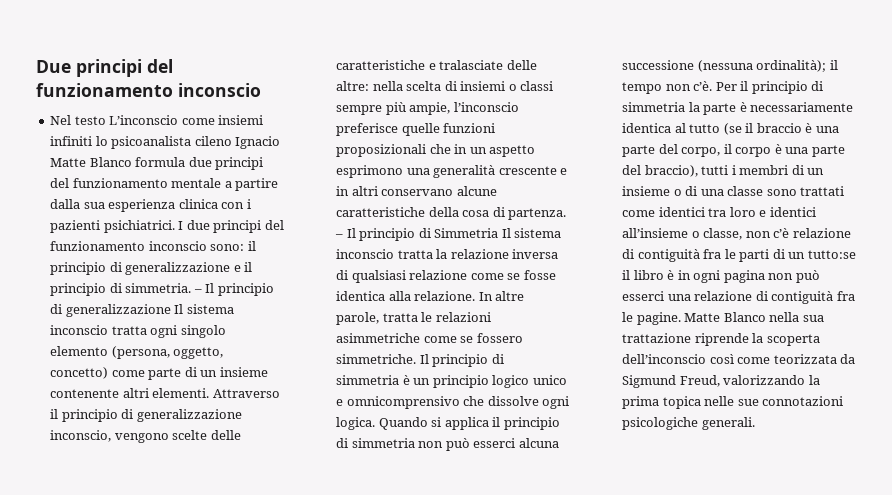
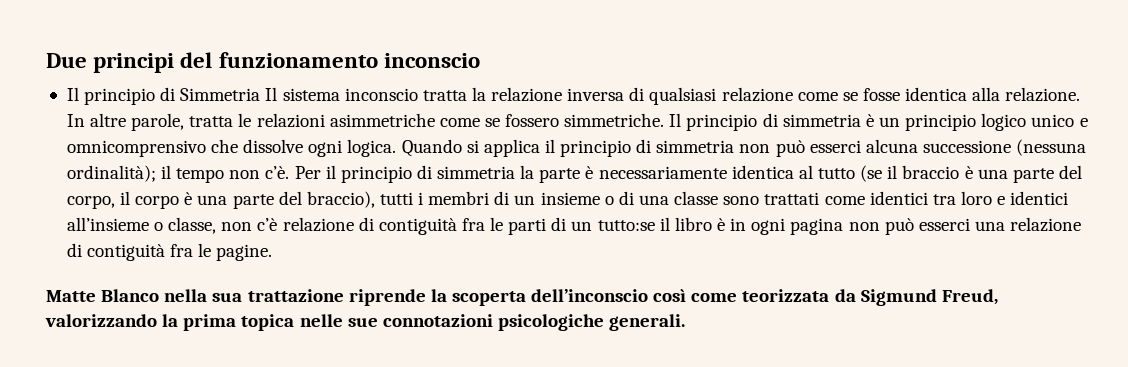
[50,115,264,125] [50,136,281,149] [50,157,264,170] [50,178,279,191] [50,199,251,212] [50,220,284,233] [50,241,256,251] [50,262,253,275] [50,283,274,296] [50,304,234,317] [50,325,226,338] [50,346,224,359] [50,367,268,380] [50,388,280,398] [50,409,242,422] [50,430,241,443] [336,60,537,70] [336,81,554,91] [336,102,519,115] [336,123,496,136] [336,144,536,157] [336,165,568,178] [336,186,497,196] [336,207,567,220] [335,234,344,238] Nel testo L’inconscio come insiemi infiniti lo psicoanalista cileno Ignacio Matte Blanco formula due principi del funzionamento mentale a partire dalla sua esperienza clinica con i pazienti psichiatrici. I due principi del funzionamento inconscio sono: il principio di generalizzazione e il principio di simmetria. – Il principio di generalizzazione Il sistema inconscio tratta ogni singolo elemento (persona, oggetto, concetto) come parte di un insieme contenente altri elementi. Attraverso il principio di generalizzazione inconscio, vengono scelte delle caratteristiche e tralasciate delle altre: nella scelta di insiemi o classi sempre più ampie, l’inconscio preferisce quelle funzioni proposizionali che in un aspetto esprimono una generalità crescente e in altri conservano alcune caratteristiche della cosa di partenza. – -> (480, 60) none
(681, 318) none -> (273, 252) //

